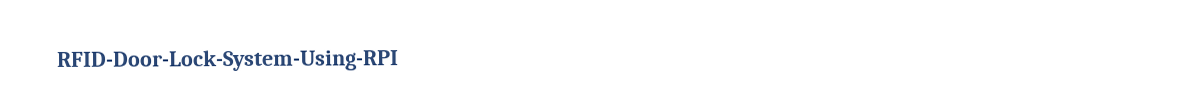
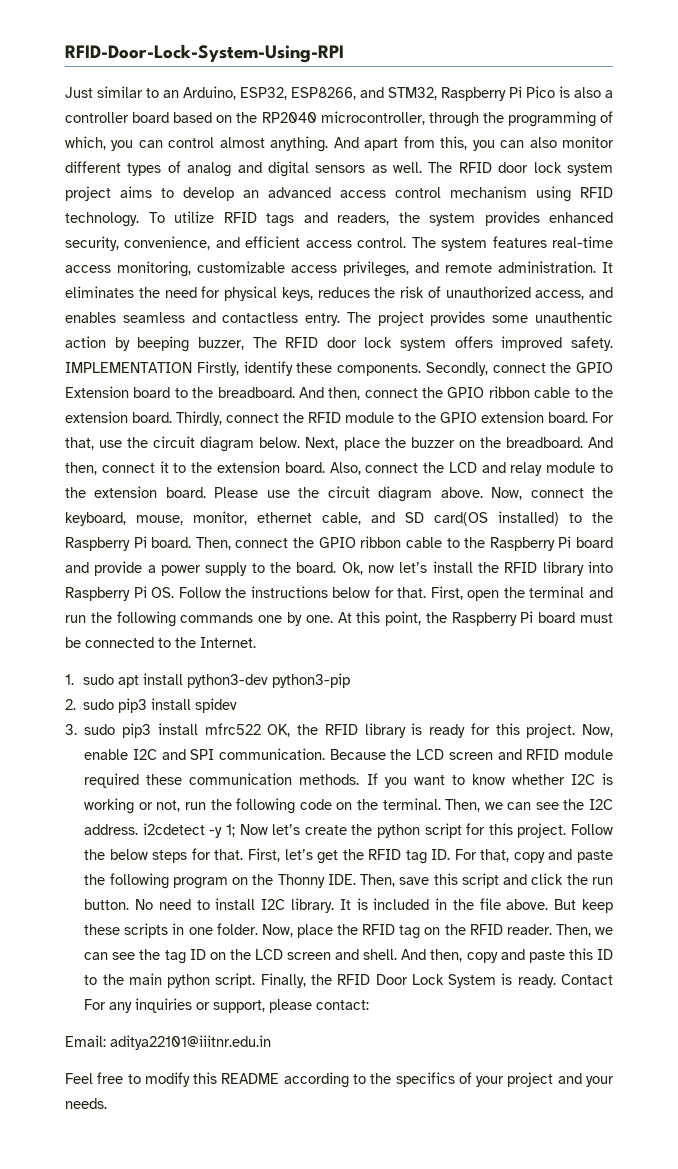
(399, 60) none -> [65,86,613,101] [65,111,614,127] [65,136,614,152] [65,161,613,177] [65,186,613,202] [65,211,613,227] [65,236,614,251] [65,261,613,277] [65,286,613,301] [65,311,613,326] [65,336,613,352] [65,361,613,376] [65,386,613,400] [65,411,614,426] [65,436,614,452] [65,461,613,476] [65,486,613,502] [65,511,613,526] [65,536,614,551] [65,561,613,576] [65,586,614,601] [65,611,613,627] [65,637,256,648] [65,673,351,688] [65,698,238,713] [65,723,613,738] [84,748,613,760] [84,773,613,788] [84,798,613,814] [84,823,614,838] [84,848,613,864] [84,873,614,889] [84,898,614,913] [84,923,614,939] [84,948,614,964] [84,973,614,988] [84,998,370,1013] [65,1035,271,1050] [65,1072,614,1088] [65,1098,107,1109] // Just similar to an Arduino, ESP32, ESP8266, and STM32, Raspberry Pi Pico is also a controller board based on the RP2040 microcontroller, through the programming of which, you can control almost anything. And apart from this, you can also monitor different types of analog and digital sensors as well. The RFID door lock system project aims to develop an advanced access control mechanism using RFID technology. To utilize RFID tags and readers, the system provides enhanced security, convenience, and efficient access control. The system features real-time access monitoring, customizable access privileges, and remote administration. It eliminates the need for physical keys, reduces the risk of unauthorized access, and enables seamless and contactless entry. The project provides some unauthentic action by beeping buzzer, The RFID door lock system offers improved safety. IMPLEMENTATION Firstly, identify these components. Secondly, connect the GPIO Extension board to the breadboard. And then, connect the GPIO ribbon cable to the extension board. Thirdly, connect the RFID module to the GPIO extension board. For that, use the circuit diagram below. Next, place the buzzer on the breadboard. And then, connect it to the extension board. Also, connect the LCD and relay module to the extension board. Please use the circuit diagram above. Now, connect the keyboard, mouse, monitor, ethernet cable, and SD card(OS installed) to the Raspberry Pi board. Then, connect the GPIO ribbon cable to the Raspberry Pi board and provide a power supply to the board. Ok, now let’s install the RFID library into Raspberry Pi OS. Follow the instructions below for that. First, open the terminal and run the following commands one by one. At this point, the Raspberry Pi board must be connected to the Internet. // 1. sudo apt install python3-dev python3-pip // 2. sudo pip3 install spidev // 3. sudo pip3 install mfrc522 OK, the RFID library is ready for this project. Now, enable I2C and SPI communication. Because the LCD screen and RFID module required these communication methods. If you want to know whether I2C is working or not, run the following code on the terminal. Then, we can see the I2C address. i2cdetect -y 1; Now let’s create the python script for this project. Follow the below steps for that. First, let’s get the RFID tag ID. For that, copy and paste the following program on the Thonny IDE. Then, save this script and click the run button. No need to install I2C library. It is included in the file above. But keep these scripts in one folder. Now, place the RFID tag on the RFID reader. Then, we can see the tag ID on the LCD screen and shell. And then, copy and paste this ID to the main python script. Finally, the RFID Door Lock System is ready. Contact For any inquiries or support, please contact: // Email: aditya22101@iiitnr.edu.in // Feel free to modify this README according to the specifics of your project and your needs.

